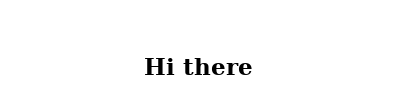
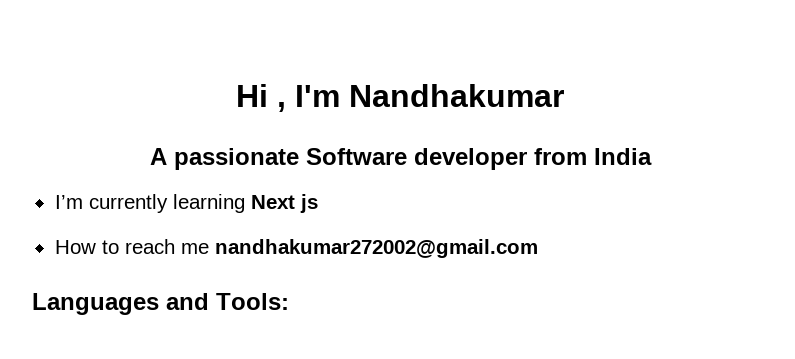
[182,58,253,75] there -> [277,84,564,112] [149,148,652,170] [54,194,318,213] [54,239,538,258] [32,293,289,315] , I'm Nandhakumar // A passionate Software developer from India // I’m currently learning Next js // How to reach me nandhakumar272002@gmail.com // Languages and Tools:

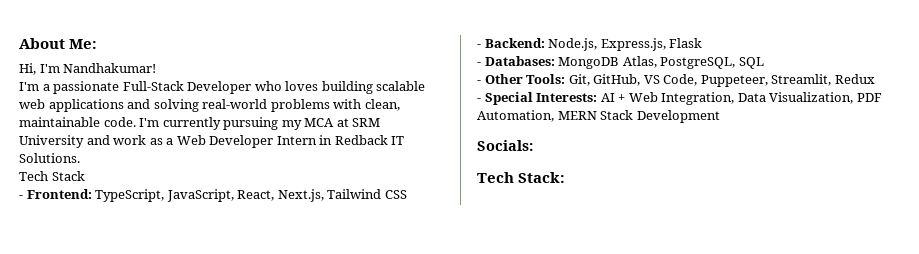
[236,84,564,112] [149,148,652,170] [54,194,318,213] [54,239,538,258] [32,293,289,315] Hi , I'm Nandhakumar // A passionate Software developer from India // I’m currently learning Next js // How to reach me nandhakumar272002@gmail.com // Languages and Tools: -> [19,38,98,49] [19,63,157,75] [19,81,426,94] [19,99,400,112] [19,117,381,130] [19,135,405,148] [19,153,80,163] [19,171,85,181] [19,189,407,202] [477,38,703,51] [477,56,764,69] [477,74,875,87] [477,92,882,105] [477,110,720,123] [477,140,533,151] [477,172,566,183] About Me: // Hi, I'm Nandhakumar! // I'm a passionate Full-Stack Developer who loves building scalable web applications and solving real-world problems with clean, maintainable code. I'm currently pursuing my MCA at SRM University and work as a Web Developer Intern in Redback IT Solutions. // Tech Stack // - Frontend: TypeScript, JavaScript, React, Next.js, Tailwind CSS // - Backend: Node.js, Express.js, Flask // - Databases: MongoDB Atlas, PostgreSQL, SQL // - Other Tools: Git, GitHub, VS Code, Puppeteer, Streamlit, Redux // - Special Interests: AI + Web Integration, Data Visualization, PDF Automation, MERN Stack Development // Socials: // Tech Stack:

